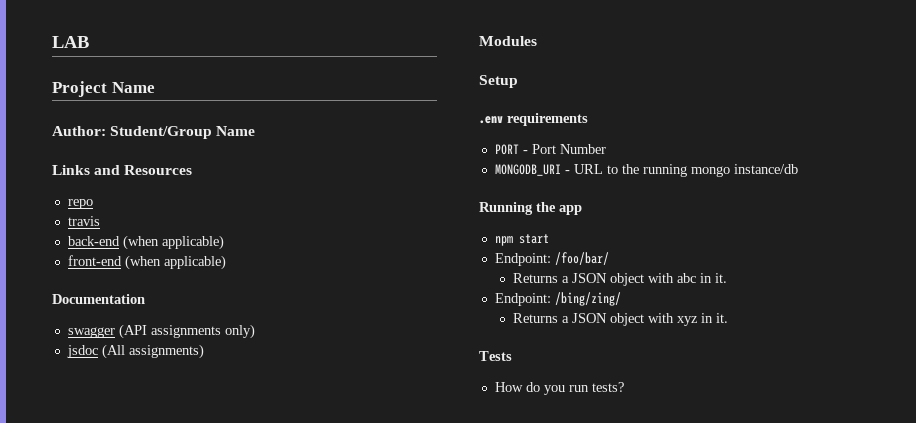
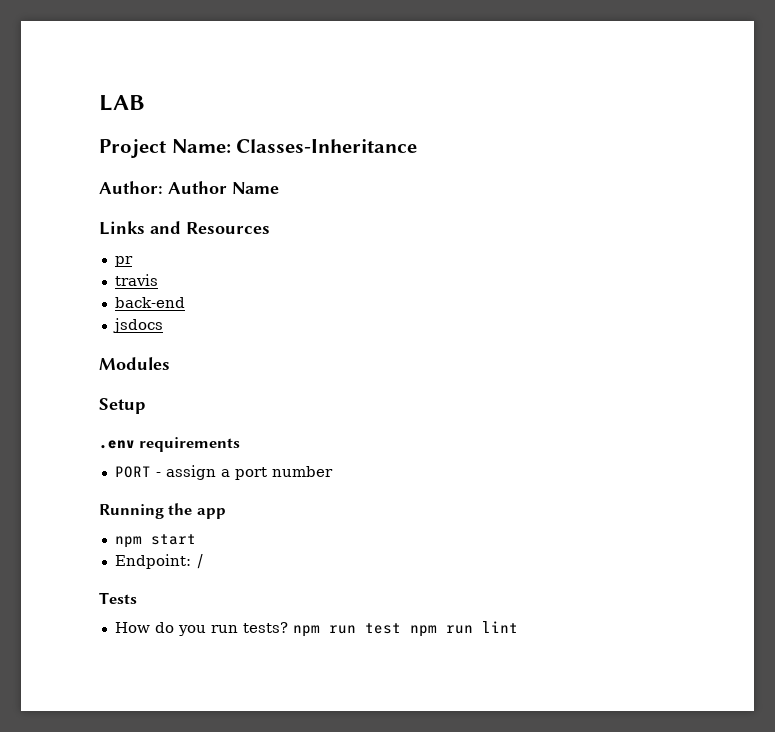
[111,82,155,93] Name -> [171,139,418,153] Name: Classes-Inheritance
[110,126,213,139] Student/Group -> [168,181,227,194] Author
[67,199,93,209] repo -> [114,256,133,267] pr
[122,235,224,250] [67,255,226,270] [52,294,145,304] [67,324,255,339] [66,344,204,359] (when applicable) // front-end (when applicable) // Documentation // swagger (API assignments only) // jsdoc (All assignments) -> [112,318,163,333] // jsdocs
[531,144,606,154] [494,164,798,177] Port Number // MONGODB_URI - URL to the running mongo instance/db -> [165,465,333,480] assign a port number
[554,252,609,265] [513,273,728,286] [494,292,621,306] [513,313,729,326] /foo/bar/ // Returns a JSON object with abc in it. // Endpoint: /bing/zing/ // Returns a JSON object with xyz in it. -> [195,554,205,569] /
(624, 387) none -> [292,621,518,637] npm run test npm run lint

